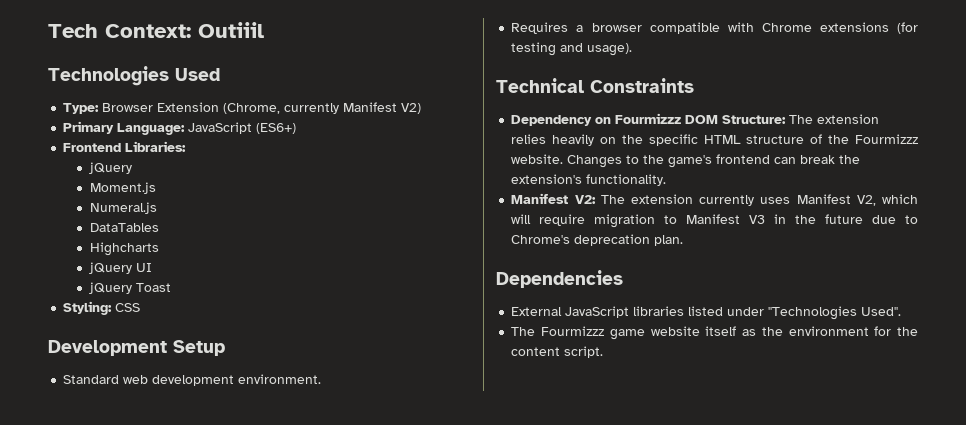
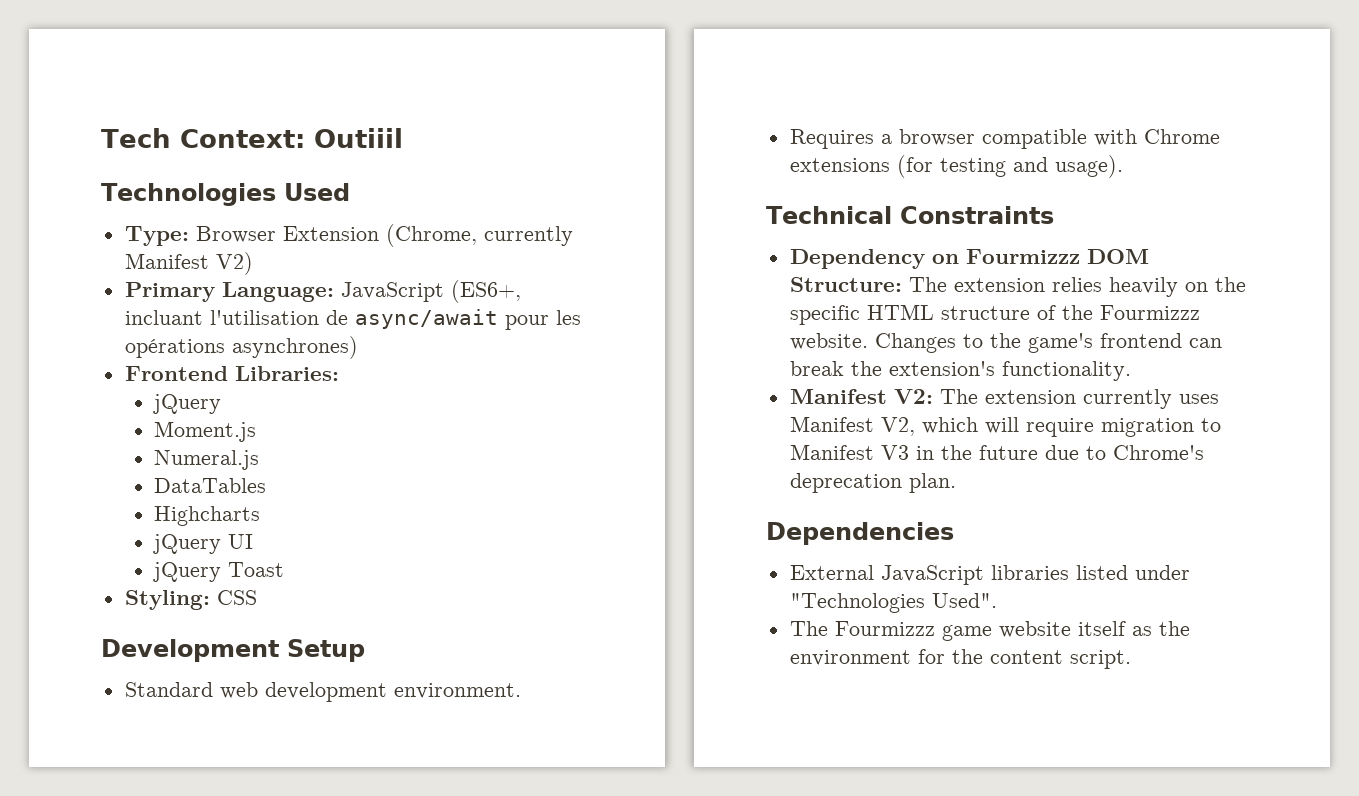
[256,123,297,134] (ES6+) -> [450,280,521,303] [124,309,581,330] [124,336,358,359] (ES6+, incluant l'utilisation de async/await pour les opérations asynchrones)

